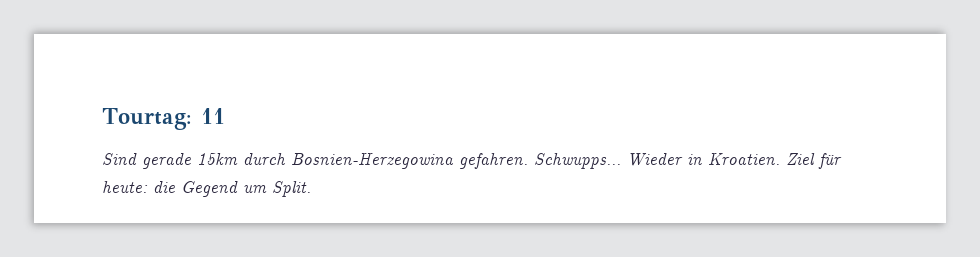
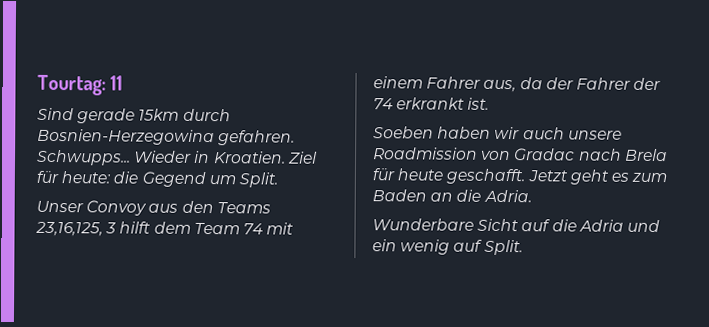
(311, 189) none -> [36,200,271,216] [35,221,295,237] [373,76,662,93] [373,97,490,110] [373,126,622,140] [373,147,668,162] [372,168,668,185] [372,189,532,203] [372,218,660,233] [372,239,523,256] // Unser Convoy aus den Teams 23,16,125, 3 hilft dem Team 74 mit einem Fahrer aus, da der Fahrer der 74 erkrankt ist. // Soeben haben wir auch unsere Roadmission von Gradac nach Brela für heute geschafft. Jetzt geht es zum Baden an die Adria. // Wunderbare Sicht auf die Adria und ein wenig auf Split.

